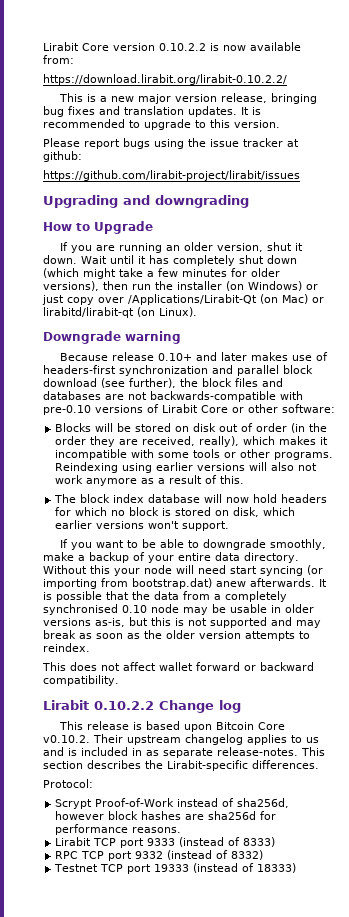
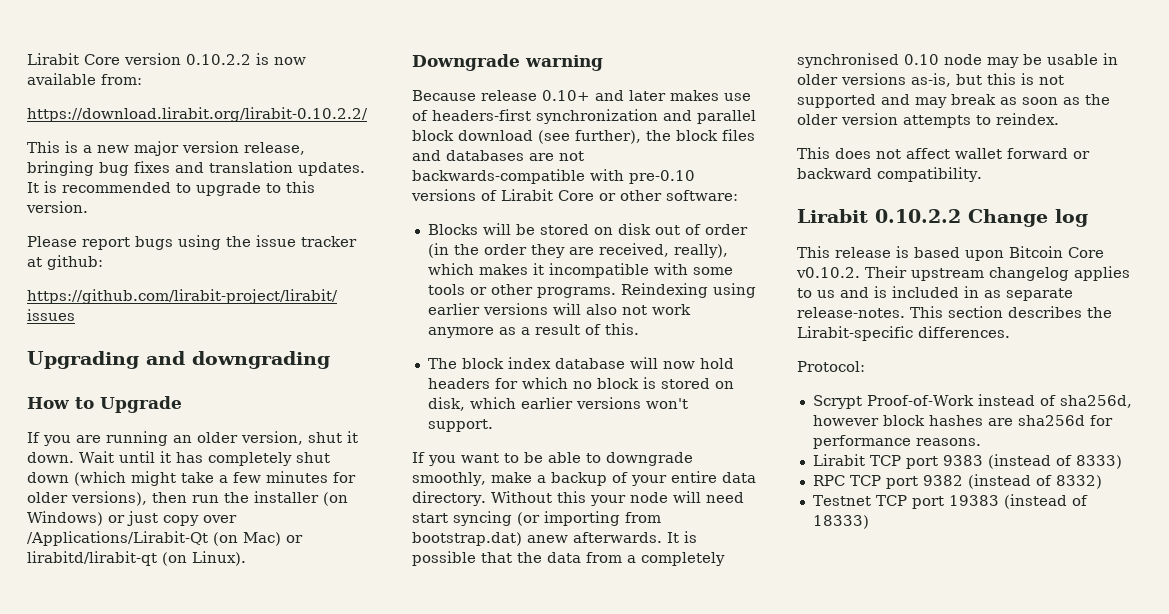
[147,838,176,846] 9333 -> [942,455,983,466] 9383
[135,851,164,859] 9332 -> [922,475,963,486] 9382
[154,864,190,872] 19333 -> [948,495,999,506] 19383

